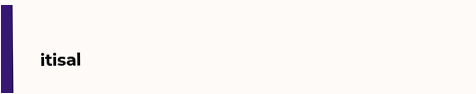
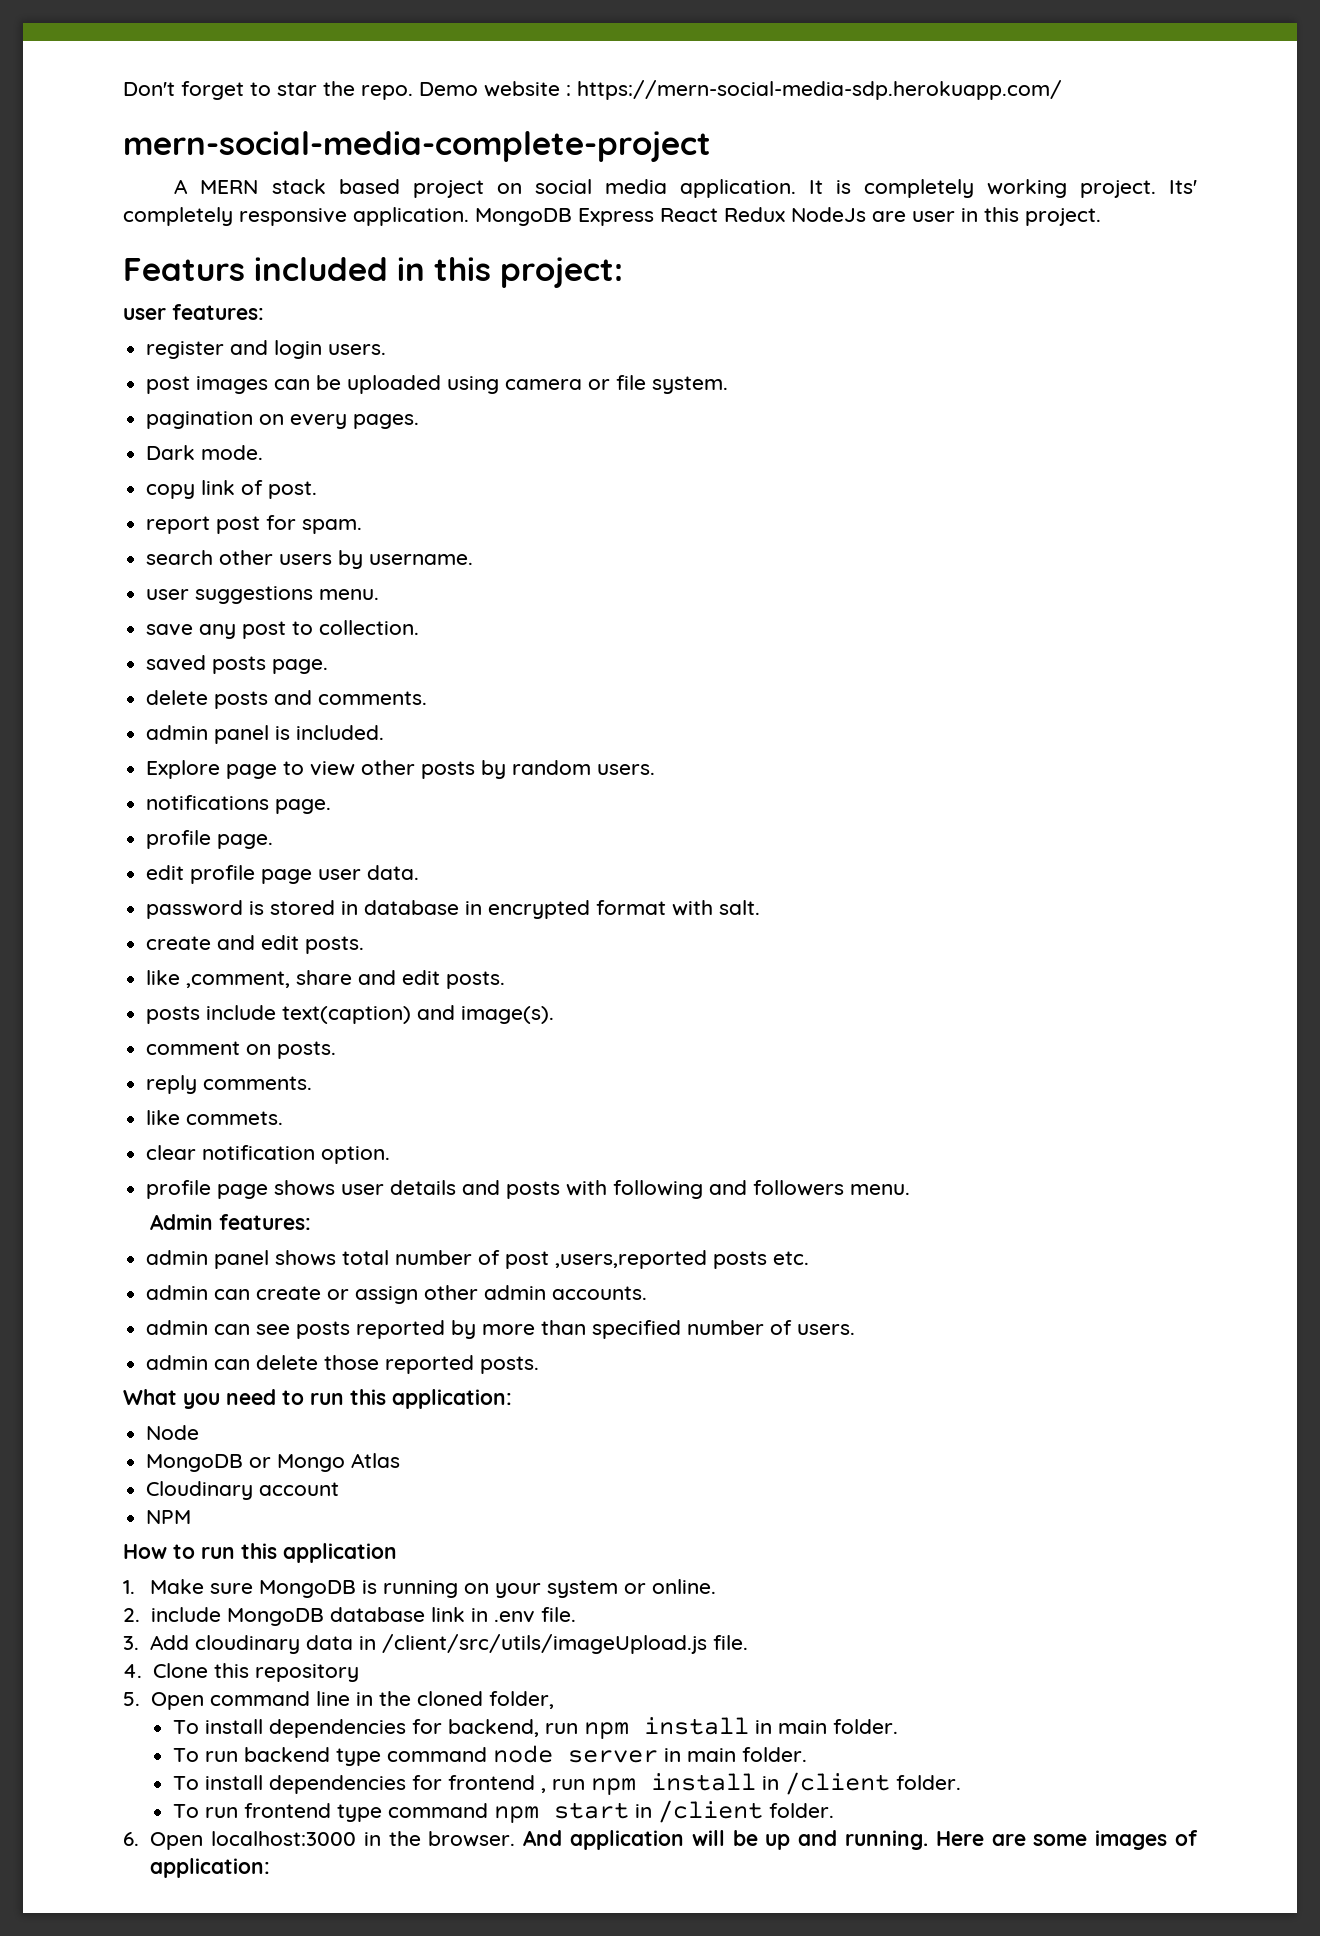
[40,52,82,66] itisal -> [123,80,1062,100] [123,131,711,162] [174,179,1198,198] [123,207,1101,226] [123,257,623,288] [123,304,264,320] [146,340,387,359] [146,375,729,394] [146,411,420,429] [146,445,264,460] [146,480,318,499] [146,515,363,534] [146,550,474,569] [146,586,380,604] [146,620,420,639] [146,655,329,674] [146,690,428,709] [146,725,385,744] [146,760,656,779] [146,795,332,814] [146,830,274,849] [146,865,420,884] [146,900,761,919] [146,935,365,954] [146,970,506,989] [146,1005,555,1024] [146,1041,337,1059] [146,1075,313,1094] [146,1110,284,1125] [146,1145,391,1164] [146,1180,911,1199] [150,1214,312,1230] [146,1250,810,1269] [146,1285,648,1304] [146,1320,856,1339] [146,1355,540,1374] [123,1389,512,1409] [146,1425,200,1440] [146,1453,401,1472] [146,1481,340,1500] [146,1510,192,1524] [123,1543,397,1563] [123,1579,717,1598] [123,1607,576,1626] [123,1634,749,1654] [123,1663,359,1682] [123,1691,554,1710] [173,1717,899,1739] [173,1745,808,1766] [173,1772,962,1795] [173,1800,835,1823] [123,1830,1198,1850] [150,1858,271,1878] Don't forget to star the repo. Demo website : https://mern-social-media-sdp.herokuapp.com/ // mern-social-media-complete-project // A MERN stack based project on social media application. It is completely working project. Its' completely responsive application. MongoDB Express React Redux NodeJs are user in this project. // Featurs included in this project: // user features: // register and login users. // post images can be uploaded using camera or file system. // pagination on every pages. // Dark mode. // copy link of post. // report post for spam. // search other users by username. // user suggestions menu. // save any post to collection. // saved posts page. // delete posts and comments. // admin panel is included. // Explore page to view other posts by random users. // notifications page. // profile page. // edit profile page user data. // password is stored in database in encrypted format with salt. // create and edit posts. // like ,comment, share and edit posts. // posts include text(caption) and image(s). // comment on posts. // reply comments. // like commets. // clear notification option. // profile page shows user details and posts with following and followers menu. // Admin features: // admin panel shows total number of post ,users,reported posts etc. // admin can create or assign other admin accounts. // admin can see posts reported by more than specified number of users. // admin can delete those reported posts. // What you need to run this application: // Node // MongoDB or Mongo Atlas // Cloudinary account // NPM // How to run this application // 1. Make sure MongoDB is running on your system or online. // 2. include MongoDB database link in .env file. // 3. Add cloudinary data in /client/src/utils/imageUpload.js file. // 4. Clone this repository // 5. Open command line in the cloned folder, // To install dependencies for backend, run npm install in main folder. // To run backend type command node server in main folder. // To install dependencies for frontend , run npm install in /client folder. // To run frontend type command npm start in /client folder. // 6. Open localhost:3000 in the browser. And application will be up and running. Here are some images of application:

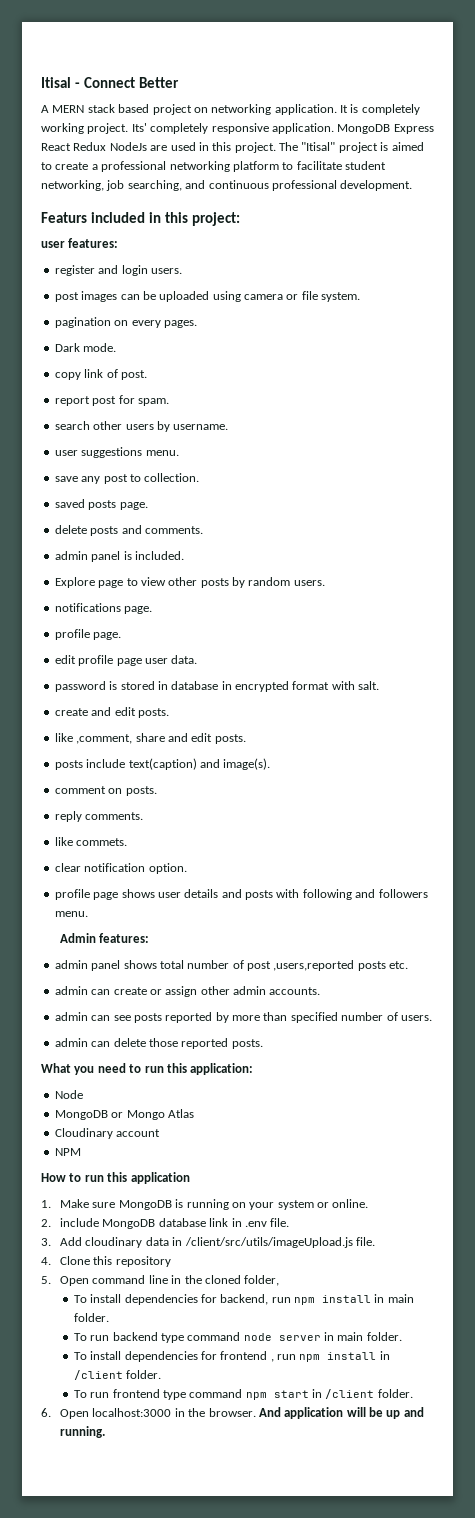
[123,80,1062,100] [123,131,711,162] Don't forget to star the repo. Demo website : https://mern-social-media-sdp.herokuapp.com/ // mern-social-media-complete-project -> [41,77,179,88] Itisal - Connect Better
[534,179,667,194] social media -> [211,104,272,115] networking
[912,211,955,222] user -> [170,142,196,151] used
(1101, 217) none -> [279,142,424,153] [41,161,386,172] [41,180,413,191] The "Itisal" project is aimed to create a professional networking platform to facilitate student networking, job searching, and continuous professional development.
[935,1830,1198,1850] [150,1858,271,1878] Here are some images of application: -> (106, 1432) none

